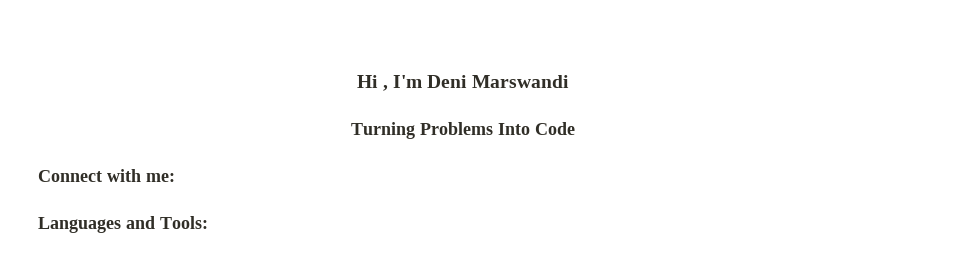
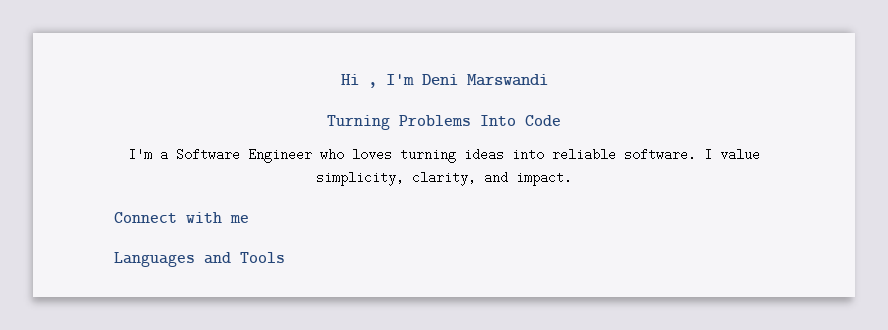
(575, 128) none -> [128,148,760,163] [316,171,572,186] // I'm a Software Engineer who loves turning ideas into reliable software. I value simplicity, clarity, and impact.
[146,173,175,182] me: -> [230,215,249,223] me
[160,216,208,229] Tools: -> [240,252,285,263] Tools

